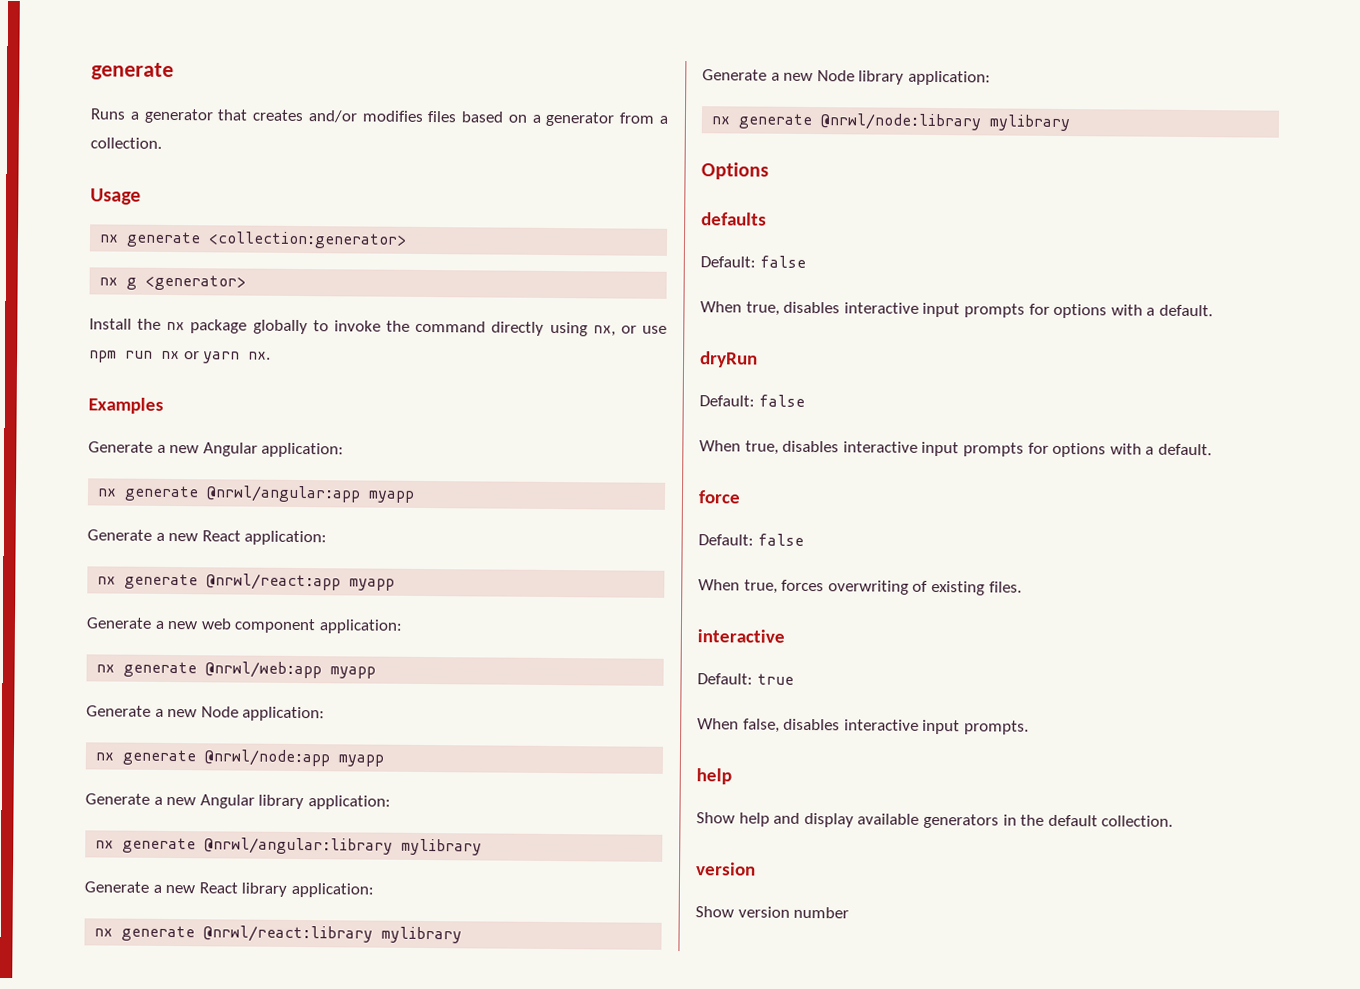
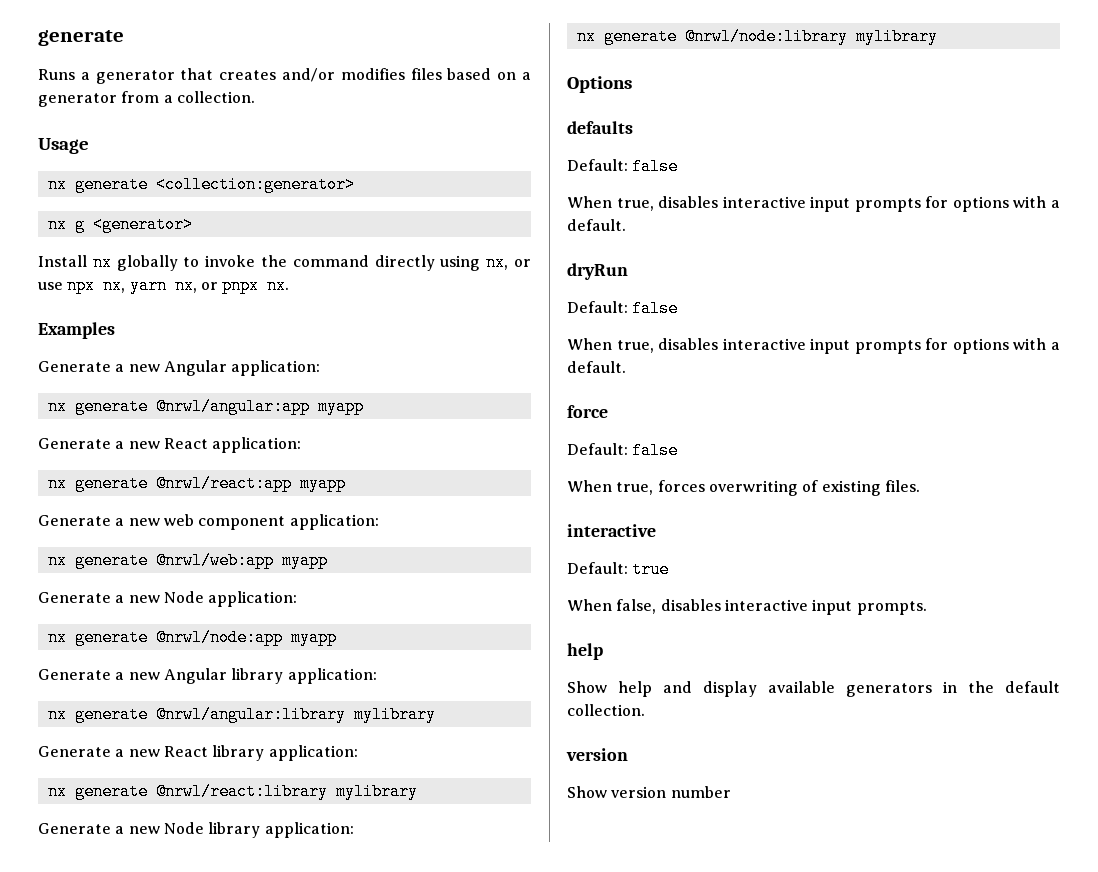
[137,318,248,334] the nx package -> [92,254,112,271] nx
[89,350,241,364] npm run nx or yarn -> [67,277,260,294] npx nx, yarn nx, or pnpx

